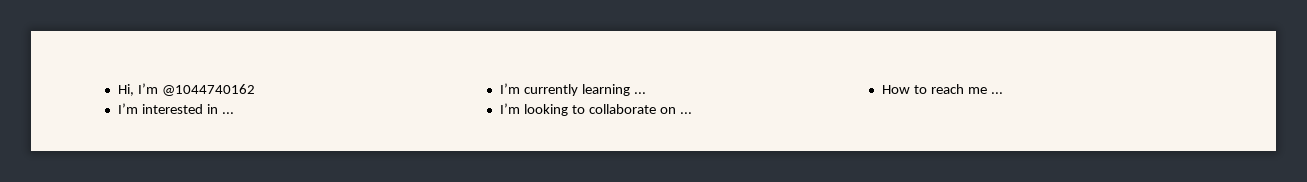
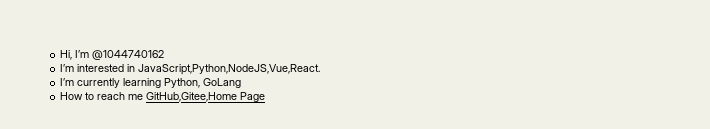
[221,112,234,114] ... -> [138,64,321,75] JavaScript,Python,NodeJS,Vue,React.
[633,92,646,94] [499,103,692,116] ... // I’m looking to collaborate on ... -> [164,78,242,88] Python, GoLang
[990,92,1003,94] ... -> [146,92,266,102] GitHub,Gitee,Home Page

